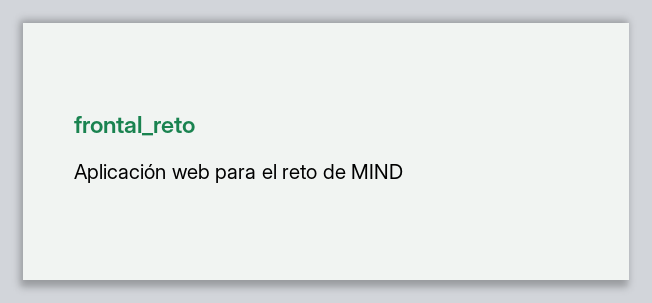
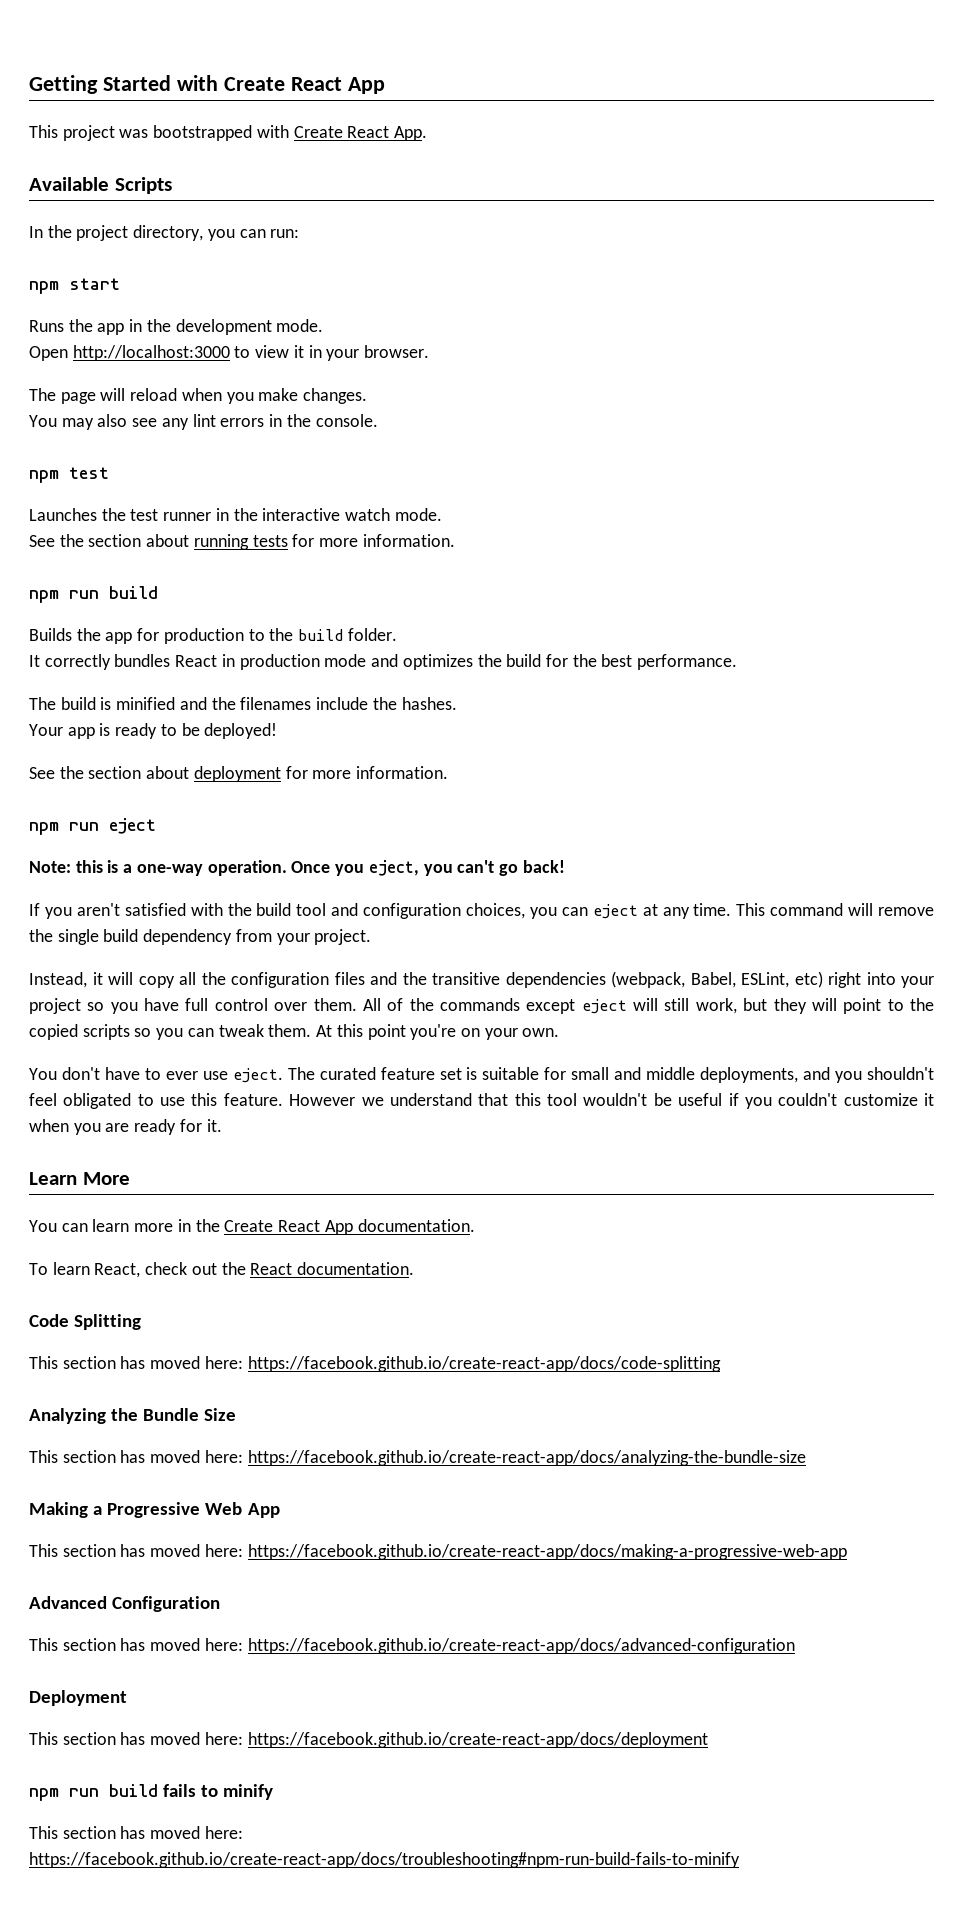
[74,116,195,136] [74,164,404,183] frontal_reto // Aplicación web para el reto de MIND -> [29,75,385,94] [29,125,428,141] [29,177,172,194] [29,225,300,241] [29,278,120,294] [29,319,324,335] [29,345,430,361] [29,388,368,404] [29,414,378,430] [29,467,109,483] [29,508,442,521] [29,534,455,550] [29,586,158,603] [29,628,397,644] [29,654,738,670] [29,697,457,710] [29,723,278,739] [29,766,449,782] [29,818,156,835] [29,860,565,876] [29,903,934,919] [29,929,372,945] [29,971,934,988] [29,998,935,1014] [29,1024,560,1040] [29,1067,935,1083] [29,1093,934,1109] [29,1119,222,1135] [29,1172,130,1185] [29,1219,475,1235] [29,1262,415,1278] [29,1314,142,1330] [29,1356,721,1372] [29,1408,237,1424] [29,1450,806,1466] [29,1502,280,1518] [29,1544,847,1560] [29,1596,221,1612] [29,1638,795,1654] [29,1690,127,1706] [29,1732,708,1748] [29,1784,274,1801] [29,1826,243,1839] [29,1852,740,1868] Getting Started with Create React App // This project was bootstrapped with Create React App. // Available Scripts // In the project directory, you can run: // npm start // Runs the app in the development mode. // Open http://localhost:3000 to view it in your browser. // The page will reload when you make changes. // You may also see any lint errors in the console. // npm test // Launches the test runner in the interactive watch mode. // See the section about running tests for more information. // npm run build // Builds the app for production to the build folder. // It correctly bundles React in production mode and optimizes the build for the best performance. // The build is minified and the filenames include the hashes. // Your app is ready to be deployed! // See the section about deployment for more information. // npm run eject // Note: this is a one-way operation. Once you eject, you can't go back! // If you aren't satisfied with the build tool and configuration choices, you can eject at any time. This command will remove the single build dependency from your project. // Instead, it will copy all the configuration files and the transitive dependencies (webpack, Babel, ESLint, etc) right into your project so you have full control over them. All of the commands except eject will still work, but they will point to the copied scripts so you can tweak them. At this point you're on your own. // You don't have to ever use eject. The curated feature set is suitable for small and middle deployments, and you shouldn't feel obligated to use this feature. However we understand that this tool wouldn't be useful if you couldn't customize it when you are ready for it. // Learn More // You can learn more in the Create React App documentation. // To learn React, check out the React documentation. // Code Splitting // This section has moved here: https://facebook.github.io/create-react-app/docs/code-splitting // Analyzing the Bundle Size // This section has moved here: https://facebook.github.io/create-react-app/docs/analyzing-the-bundle-size // Making a Progressive Web App // This section has moved here: https://facebook.github.io/create-react-app/docs/making-a-progressive-web-app // Advanced Configuration // This section has moved here: https://facebook.github.io/create-react-app/docs/advanced-configuration // Deployment // This section has moved here: https://facebook.github.io/create-react-app/docs/deployment // npm run build fails to minify // This section has moved here: https://facebook.github.io/create-react-app/docs/troubleshooting#npm-run-build-fails-to-minify

